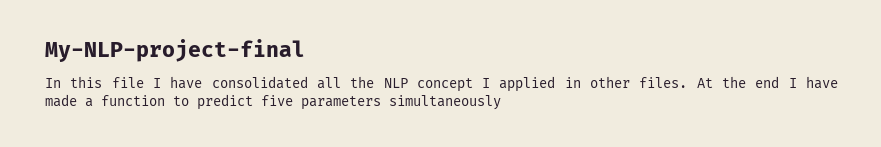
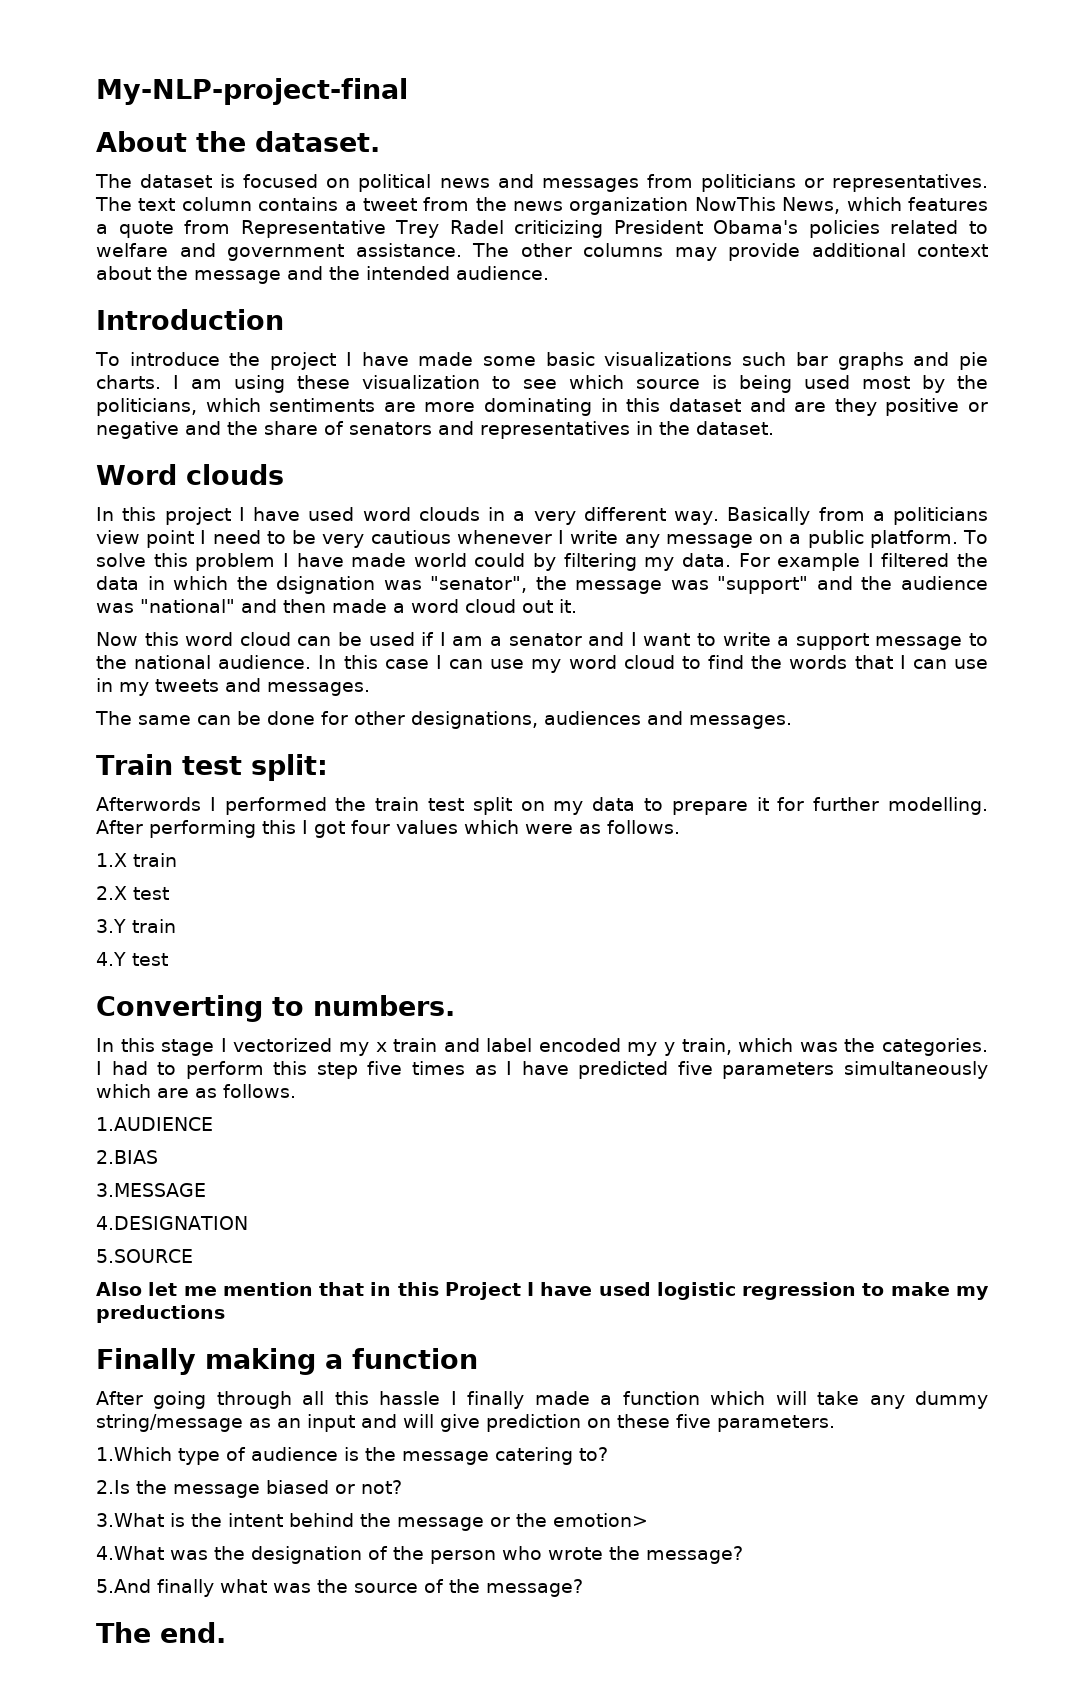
[45,76,838,92] [45,94,501,110] // In this file I have consolidated all the NLP concept I applied in other files. At the end I have made a function to predict five parameters simultaneously -> [96,131,380,152] [95,174,989,192] [95,197,988,215] [96,220,988,238] [96,243,988,261] [96,266,549,284] [96,309,284,330] [95,352,988,370] [96,375,988,393] [96,398,989,416] [96,421,774,439] [96,464,284,485] [96,507,988,525] [96,530,989,548] [96,553,988,571] [96,576,989,594] [96,599,577,613] [96,632,989,650] [96,655,988,673] [96,678,370,696] [95,711,792,729] [96,754,328,781] [96,797,989,815] [96,820,680,838] [96,853,177,867] [96,886,169,900] [96,919,176,933] [96,952,168,966] [96,995,455,1022] [96,1038,989,1056] [96,1061,988,1079] [96,1084,296,1098] [96,1117,213,1131] [96,1150,158,1164] [96,1183,206,1197] [96,1216,248,1230] [96,1249,193,1263] [96,1282,989,1300] [96,1305,225,1323] [96,1348,478,1375] [96,1391,988,1409] [96,1414,835,1432] [96,1447,608,1465] [96,1480,402,1498] [96,1513,648,1531] [96,1546,743,1564] [96,1579,583,1597] [96,1622,226,1643] // About the dataset. // The dataset is focused on political news and messages from politicians or representatives. The text column contains a tweet from the news organization NowThis News, which features a quote from Representative Trey Radel criticizing President Obama's policies related to welfare and government assistance. The other columns may provide additional context about the message and the intended audience. // Introduction // To introduce the project I have made some basic visualizations such bar graphs and pie charts. I am using these visualization to see which source is being used most by the politicians, which sentiments are more dominating in this dataset and are they positive or negative and the share of senators and representatives in the dataset. // Word clouds // In this project I have used word clouds in a very different way. Basically from a politicians view point I need to be very cautious whenever I write any message on a public platform. To solve this problem I have made world could by filtering my data. For example I filtered the data in which the dsignation was "senator", the message was "support" and the audience was "national" and then made a word cloud out it. // Now this word cloud can be used if I am a senator and I want to write a support message to the national audience. In this case I can use my word cloud to find the words that I can use in my tweets and messages. // The same can be done for other designations, audiences and messages. // Train test split: // Afterwords I performed the train test split on my data to prepare it for further modelling. After performing this I got four values which were as follows. // 1.X train // 2.X test // 3.Y train // 4.Y test // Converting to numbers. // In this stage I vectorized my x train and label encoded my y train, which was the categories. I had to perform this step five times as I have predicted five parameters simultaneously which are as follows. // 1.AUDIENCE // 2.BIAS // 3.MESSAGE // 4.DESIGNATION // 5.SOURCE // Also let me mention that in this Project I have used logistic regression to make my preductions // Finally making a function // After going through all this hassle I finally made a function which will take any dummy string/message as an input and will give prediction on these five parameters. // 1.Which type of audience is the message catering to? // 2.Is the message biased or not? // 3.What is the intent behind the message or the emotion> // 4.What was the designation of the person who wrote the message? // 5.And finally what was the source of the message? // The end.

